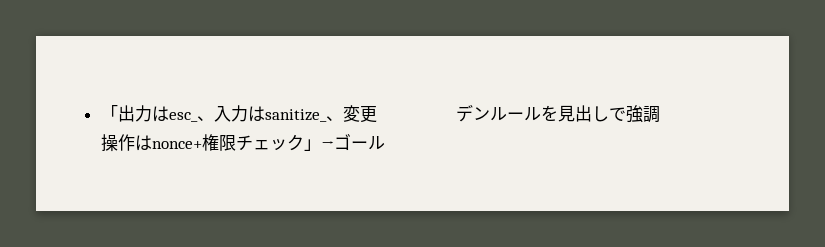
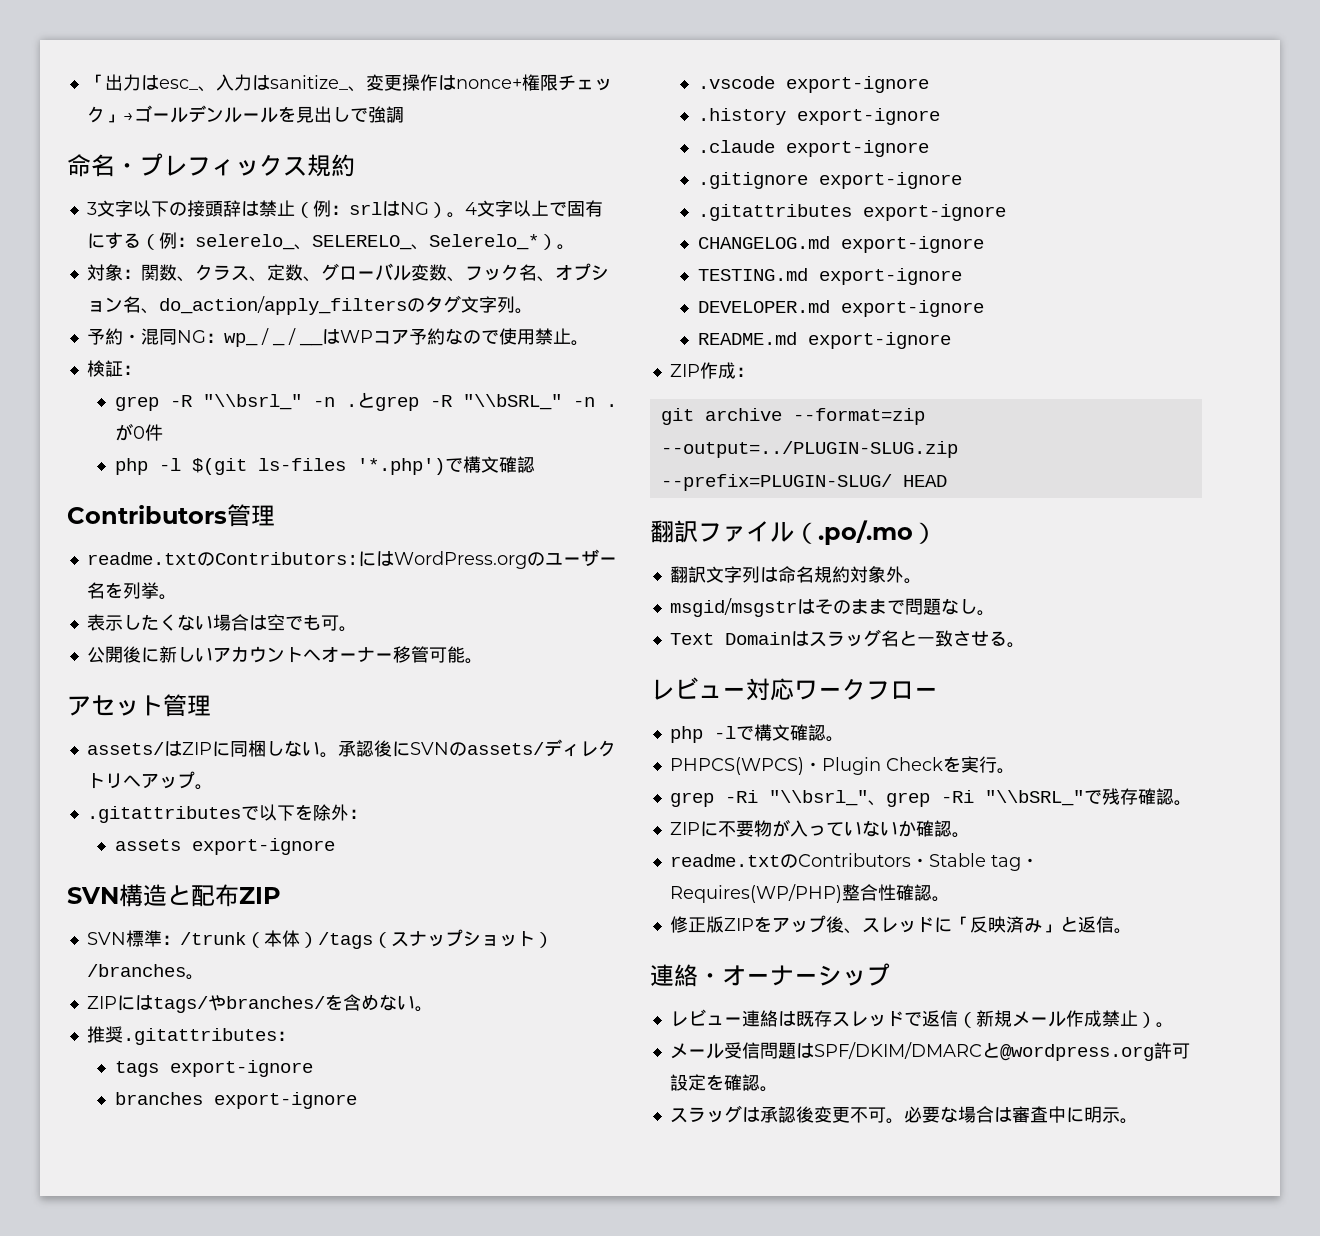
(660, 114) none -> [67,153,355,177] [86,200,603,218] [86,232,575,250] [86,263,609,282] [86,295,533,315] [86,328,589,347] [86,360,141,377] [114,392,617,411] [114,423,163,441] [114,456,535,475] [67,504,275,527] [86,549,617,569] [86,582,177,600] [86,614,357,632] [86,646,483,664] [67,694,211,717] [86,739,616,758] [86,771,213,790] [86,804,367,823] [114,838,335,855] [67,884,281,907] [86,929,553,949] [86,964,204,980] [86,994,433,1013] [86,1026,295,1045] [114,1060,313,1077] [114,1092,357,1109] [697,76,929,93] [697,108,940,125] [697,140,929,157] [697,172,962,189] [697,204,1006,221] [697,236,984,253] [697,268,962,285] [697,300,984,317] [697,332,951,349] [669,362,754,379] [660,408,925,425] [660,441,958,458] [660,474,947,491] [650,520,937,545] [669,566,922,584] [669,598,995,617] [669,629,1025,648] [650,677,938,701] [669,724,844,743] [669,756,1015,775] [669,788,1192,807] [669,819,970,838] [669,853,1039,871] [669,884,950,903] [669,915,1132,934] [650,963,890,987] [669,1009,1174,1028] [669,1042,1190,1061] [669,1074,778,1092] [669,1105,1138,1124] // 命名・プレフィックス規約 // 3文字以下の接頭辞は禁止（例：srlはNG）。4文字以上で固有にする（例：selerelo_、SELERELO_、Selerelo_*）。 // 対象：関数、クラス、定数、グローバル変数、フック名、オプション名、do_action/apply_filtersのタグ文字列。 // 予約・混同NG：wp_ / _ / __はWPコア予約なので使用禁止。 // 検証： // grep -R "\\bsrl_" -n .とgrep -R "\\bSRL_" -n .が0件 // php -l $(git ls-files '*.php')で構文確認 // Contributors管理 // readme.txtのContributors:にはWordPress.orgのユーザー名を列挙。 // 表示したくない場合は空でも可。 // 公開後に新しいアカウントへオーナー移管可能。 // アセット管理 // assets/はZIPに同梱しない。承認後にSVNのassets/ディレクトリへアップ。 // .gitattributesで以下を除外： // assets export-ignore // SVN構造と配布ZIP // SVN標準：/trunk（本体）/tags（スナップショット）/branches。 // ZIPにはtags/やbranches/を含めない。 // 推奨.gitattributes： // tags export-ignore // branches export-ignore // .vscode export-ignore // .history export-ignore // .claude export-ignore // .gitignore export-ignore // .gitattributes export-ignore // CHANGELOG.md export-ignore // TESTING.md export-ignore // DEVELOPER.md export-ignore // README.md export-ignore // ZIP作成： // git archive --format=zip --output=../PLUGIN-SLUG.zip --prefix=PLUGIN-SLUG/ HEAD // 翻訳ファイル（.po/.mo） // 翻訳文字列は命名規約対象外。 // msgid/msgstrはそのままで問題なし。 // Text Domainはスラッグ名と一致させる。 // レビュー対応ワークフロー // php -lで構文確認。 // PHPCS(WPCS)・Plugin Checkを実行。 // grep -Ri "\\bsrl_"、grep -Ri "\\bSRL_"で残存確認。 // ZIPに不要物が入っていないか確認。 // readme.txtのContributors・Stable tag・Requires(WP/PHP)整合性確認。 // 修正版ZIPをアップ後、スレッドに「反映済み」と返信。 // 連絡・オーナーシップ // レビュー連絡は既存スレッドで返信（新規メール作成禁止）。 // メール受信問題はSPF/DKIM/DMARCと@wordpress.org許可設定を確認。 // スラッグは承認後変更不可。必要な場合は審査中に明示。

